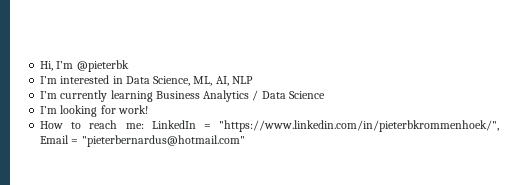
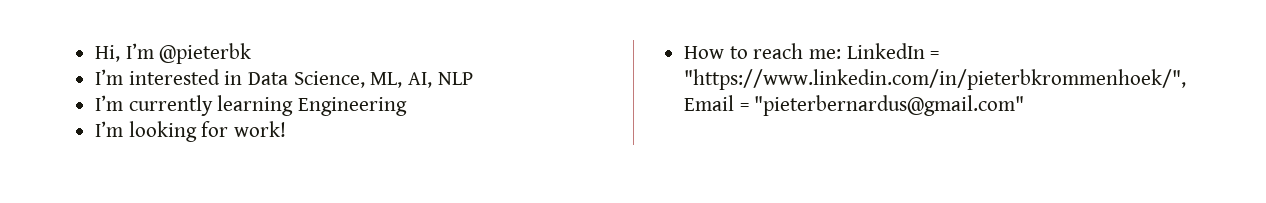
[155,90,325,102] Business Analytics / Data Science -> [298,97,408,116] Engineering
[81,135,245,147] "pieterbernardus@hotmail.com" -> [754,95,1025,116] "pieterbernardus@gmail.com"

